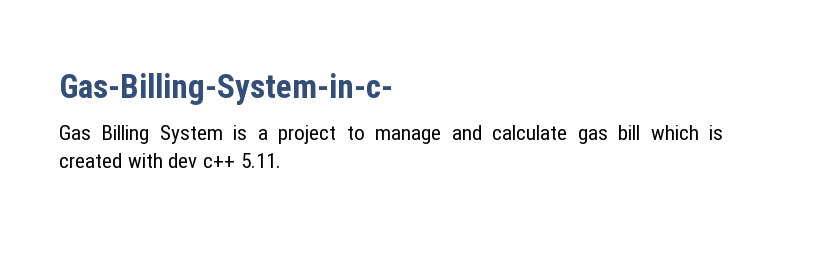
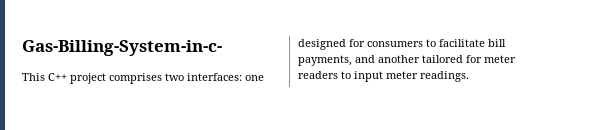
[59,125,723,144] [59,153,281,168] Gas Billing System is a project to manage and calculate gas bill which is created with dev c++ 5.11. -> [22,73,264,84] [298,39,506,50] [298,55,516,66] [298,71,469,82] This C++ project comprises two interfaces: one designed for consumers to facilitate bill payments, and another tailored for meter readers to input meter readings.

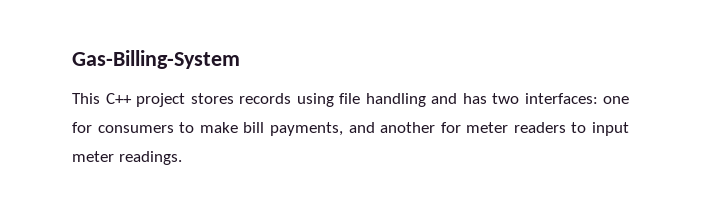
[22,40,222,56] Gas-Billing-System-in-c- -> [72,50,240,69] Gas-Billing-System
[109,73,162,84] comprises -> [190,93,487,107] stores records using file handling and has
[298,39,346,50] designed -> (629, 100) none
[439,39,485,47] facilitate -> [199,122,238,133] make
[422,55,463,63] tailored -> (436, 127) none

